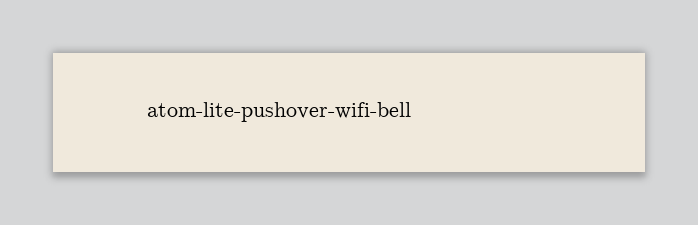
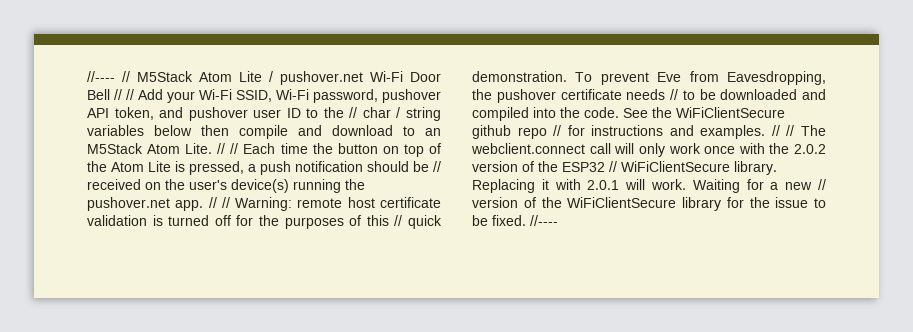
[147,102,411,122] atom-lite-pushover-wifi-bell -> [87,71,441,85] [87,89,441,103] [87,107,441,121] [87,125,441,139] [87,143,441,157] [87,161,441,175] [87,179,365,193] [87,197,441,211] [87,215,443,229] [472,71,826,85] [472,89,826,103] [472,107,785,121] [472,125,826,139] [471,143,826,157] [472,161,777,175] [472,179,826,193] [472,197,826,211] [472,215,558,226] //---- // M5Stack Atom Lite / pushover.net Wi-Fi Door Bell // // Add your Wi-Fi SSID, Wi-Fi password, pushover API token, and pushover user ID to the // char / string variables below then compile and download to an M5Stack Atom Lite. // // Each time the button on top of the Atom Lite is pressed, a push notification should be // received on the user's device(s) running the pushover.net app. // // Warning: remote host certificate validation is turned off for the purposes of this // quick demonstration. To prevent Eve from Eavesdropping, the pushover certificate needs // to be downloaded and compiled into the code. See the WiFiClientSecure github repo // for instructions and examples. // // The webclient.connect call will only work once with the 2.0.2 version of the ESP32 // WiFiClientSecure library. Replacing it with 2.0.1 will work. Waiting for a new // version of the WiFiClientSecure library for the issue to be fixed. //----

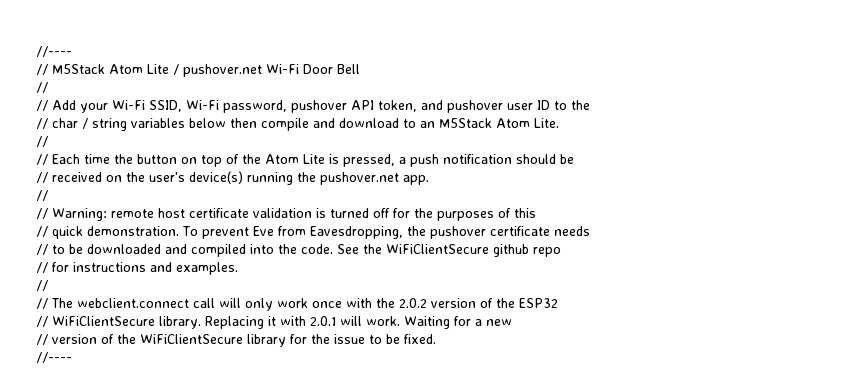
[87,71,115,82] //---- -> [36,46,72,57] //---- //
[114,89,122,100] // -> [36,82,48,93] // // //
(344, 112) none -> (590, 105) //
[217,143,226,154] // -> [36,136,48,147] // // //
(429, 166) none -> (574, 159) //
[208,197,217,208] // -> [36,190,48,201] // // //
(389, 220) none -> (536, 213) //
(666, 94) none -> (590, 231) //
(547, 133) none -> (561, 252) //
[771,125,780,136] // -> [36,280,48,291] // // //
(605, 167) none -> (558, 303) //
(813, 186) none -> (512, 322) //
(526, 220) none -> (436, 339) //

